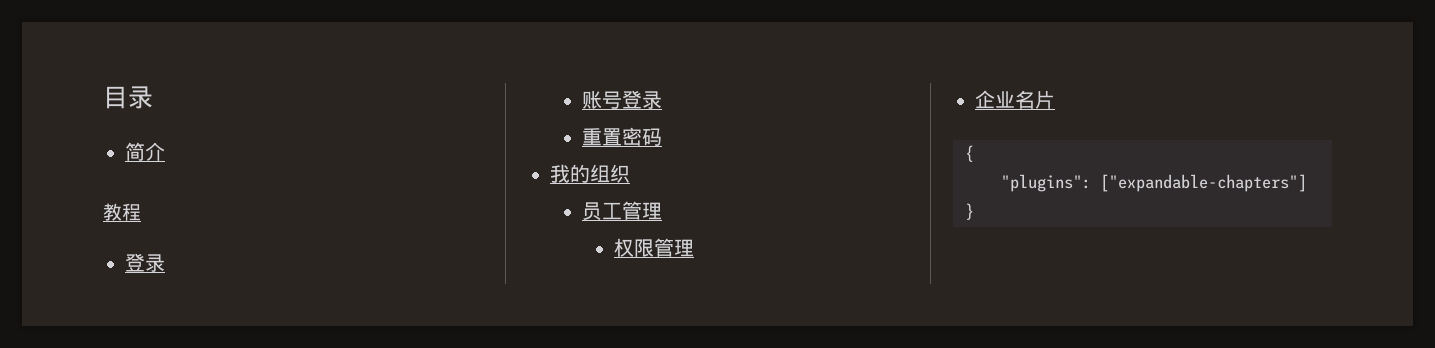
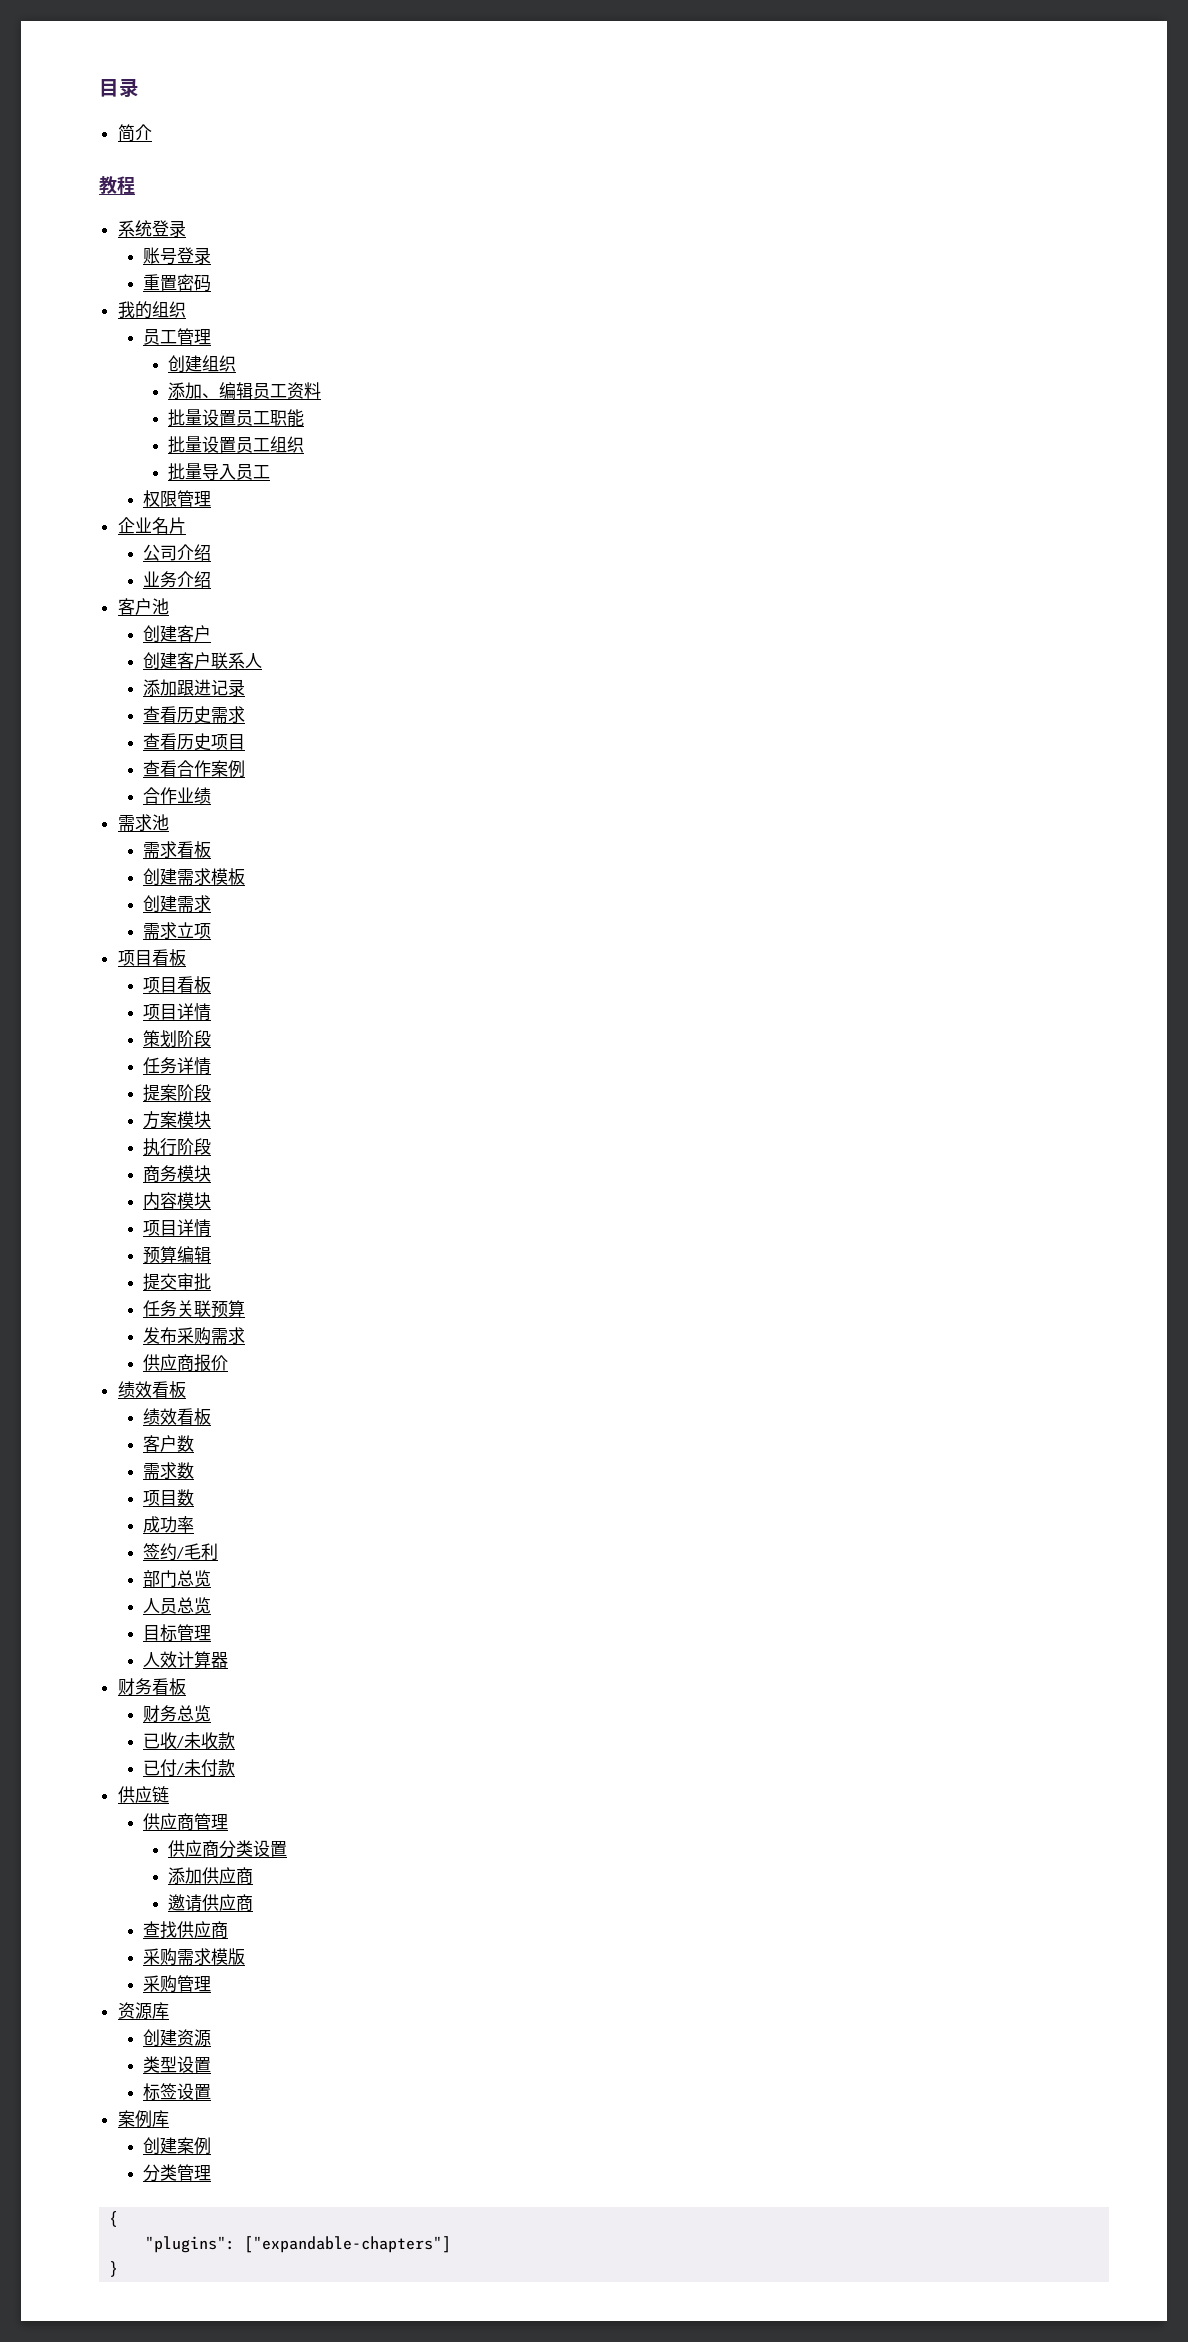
(141, 212) none -> [117,220,152,237] 系统
[613,238,694,257] [975,90,1055,109] 权限管理 // 企业名片 -> [168,355,237,373] [168,382,322,399] [168,409,305,427] [168,436,305,454] [168,463,271,481] [142,490,211,507] [117,517,186,534] [142,544,211,561] [142,571,211,588] [117,598,169,615] [142,625,211,643] [142,652,262,670] [142,679,245,696] [142,706,245,724] [142,733,245,751] [142,760,245,778] [142,787,211,804] [117,814,169,831] [142,841,211,858] [142,868,245,886] [142,895,211,913] [142,922,211,939] [117,949,186,966] [142,976,211,993] [142,1003,211,1021] [142,1030,211,1047] [142,1057,211,1075] [142,1084,211,1102] [142,1111,211,1129] [142,1138,211,1156] [142,1165,211,1182] [142,1192,211,1210] [142,1219,211,1237] [142,1246,211,1264] [142,1273,211,1291] [142,1300,245,1318] [142,1327,245,1345] [142,1354,228,1372] [117,1381,186,1398] [142,1408,211,1425] [142,1435,194,1452] [142,1462,194,1479] [142,1489,194,1506] [142,1516,194,1533] [142,1543,218,1561] [142,1570,211,1587] [142,1597,211,1614] [142,1624,211,1642] [142,1651,228,1668] [117,1678,186,1696] [142,1705,211,1723] [142,1732,235,1750] [142,1759,235,1777] [117,1786,169,1803] [142,1813,228,1830] [168,1840,288,1858] [168,1867,254,1884] [168,1894,254,1912] [142,1921,228,1938] [142,1948,245,1966] [142,1975,211,1993] [117,2002,169,2020] [142,2029,211,2047] [142,2056,211,2073] [142,2083,211,2101] [117,2110,169,2128] [142,2137,211,2155] [142,2164,211,2182] 创建组织 // 添加、编辑员工资料 // 批量设置员工职能 // 批量设置员工组织 // 批量导入员工 // 权限管理 // 企业名片 // 公司介绍 // 业务介绍 // 客户池 // 创建客户 // 创建客户联系人 // 添加跟进记录 // 查看历史需求 // 查看历史项目 // 查看合作案例 // 合作业绩 // 需求池 // 需求看板 // 创建需求模板 // 创建需求 // 需求立项 // 项目看板 // 项目看板 // 项目详情 // 策划阶段 // 任务详情 // 提案阶段 // 方案模块 // 执行阶段 // 商务模块 // 内容模块 // 项目详情 // 预算编辑 // 提交审批 // 任务关联预算 // 发布采购需求 // 供应商报价 // 绩效看板 // 绩效看板 // 客户数 // 需求数 // 项目数 // 成功率 // 签约/毛利 // 部门总览 // 人员总览 // 目标管理 // 人效计算器 // 财务看板 // 财务总览 // 已收/未收款 // 已付/未付款 // 供应链 // 供应商管理 // 供应商分类设置 // 添加供应商 // 邀请供应商 // 查找供应商 // 采购需求模版 // 采购管理 // 资源库 // 创建资源 // 类型设置 // 标签设置 // 案例库 // 创建案例 // 分类管理

